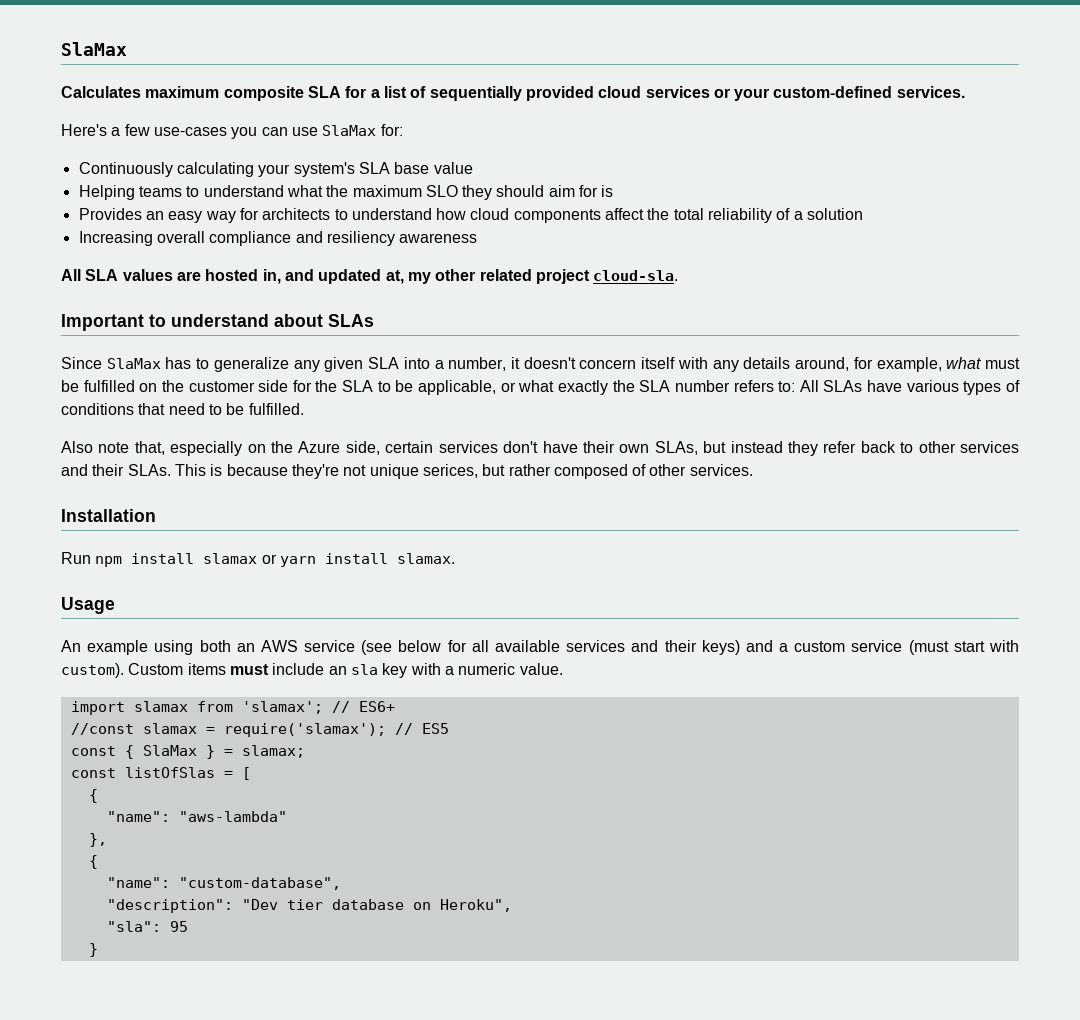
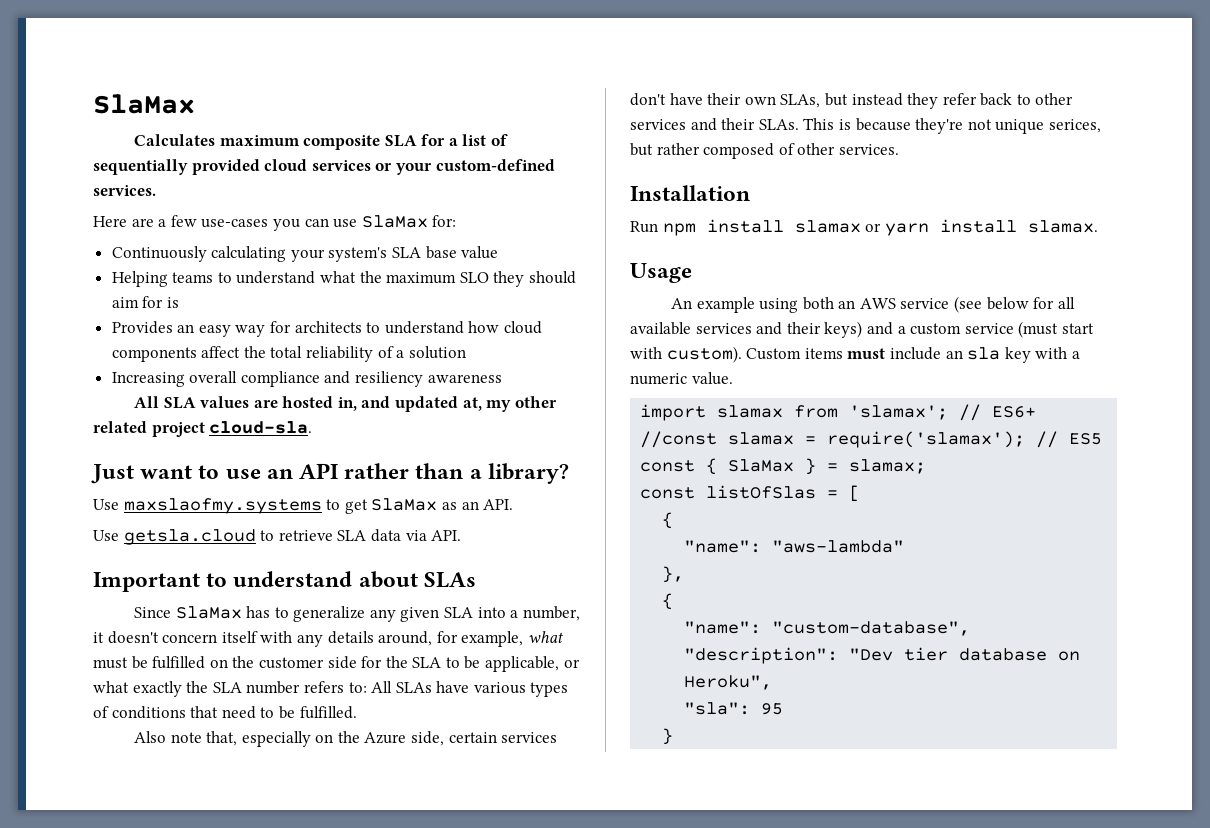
[61,124,107,136] Here's -> [93,216,154,227] Here are
(679, 275) none -> [91,463,569,484] [93,498,514,514] [93,529,462,545] // Just want to use an API rather than a library? // Use maxslaofmy.systems to get SlaMax as an API. // Use getsla.cloud to retrieve SLA data via API.

